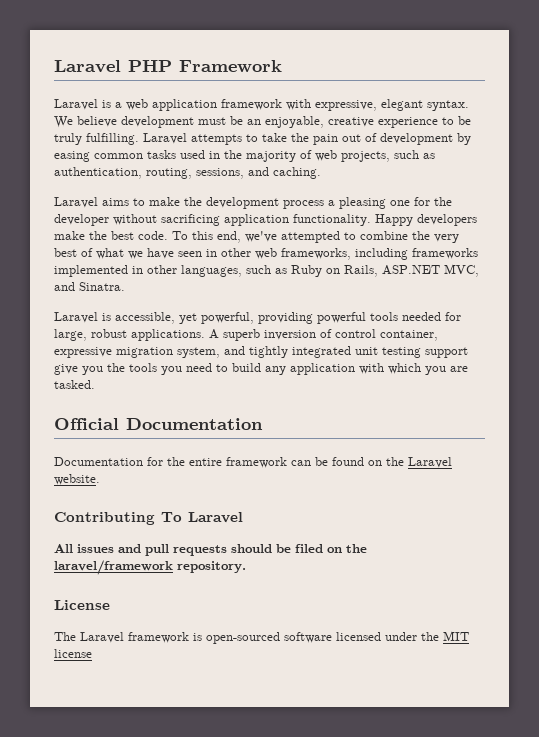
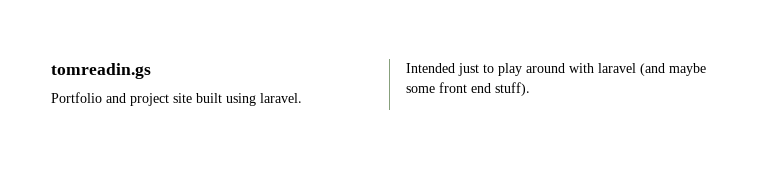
[54,60,282,73] [54,99,469,111] [54,116,471,128] [54,133,471,145] [54,150,435,162] [54,167,321,179] [54,197,452,209] [54,214,477,226] [54,231,459,243] [54,248,478,260] [54,264,479,277] [54,282,125,291] [54,312,461,324] [54,329,438,341] [54,346,468,358] [54,363,468,375] [54,380,95,389] [54,418,263,430] [54,457,452,468] [54,474,100,485] [54,512,243,525] [54,544,367,556] [54,560,246,575] [54,600,110,610] [54,631,469,644] [54,649,92,658] Laravel PHP Framework // Laravel is a web application framework with expressive, elegant syntax. We believe development must be an enjoyable, creative experience to be truly fulfilling. Laravel attempts to take the pain out of development by easing common tasks used in the majority of web projects, such as authentication, routing, sessions, and caching. // Laravel aims to make the development process a pleasing one for the developer without sacrificing application functionality. Happy developers make the best code. To this end, we've attempted to combine the very best of what we have seen in other web frameworks, including frameworks implemented in other languages, such as Ruby on Rails, ASP.NET MVC, and Sinatra. // Laravel is accessible, yet powerful, providing powerful tools needed for large, robust applications. A superb inversion of control container, expressive migration system, and tightly integrated unit testing support give you the tools you need to build any application with which you are tasked. // Official Documentation // Documentation for the entire framework can be found on the Laravel website. // Contributing To Laravel // All issues and pull requests should be filed on the laravel/framework repository. // License // The Laravel framework is open-sourced software licensed under the MIT license -> [51,63,151,79] [51,92,302,106] [406,63,706,76] [406,82,530,96] tomreadin.gs // Portfolio and project site built using laravel. // Intended just to play around with laravel (and maybe some front end stuff).

